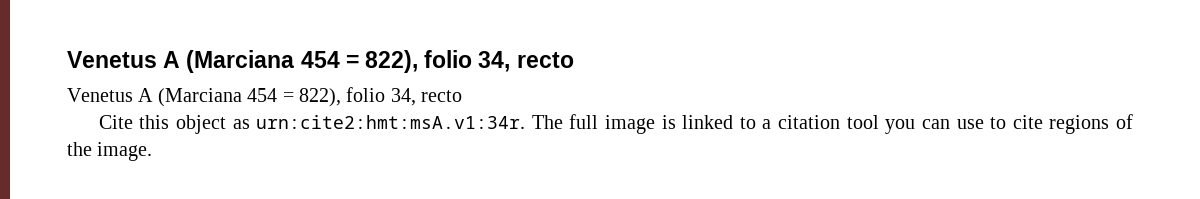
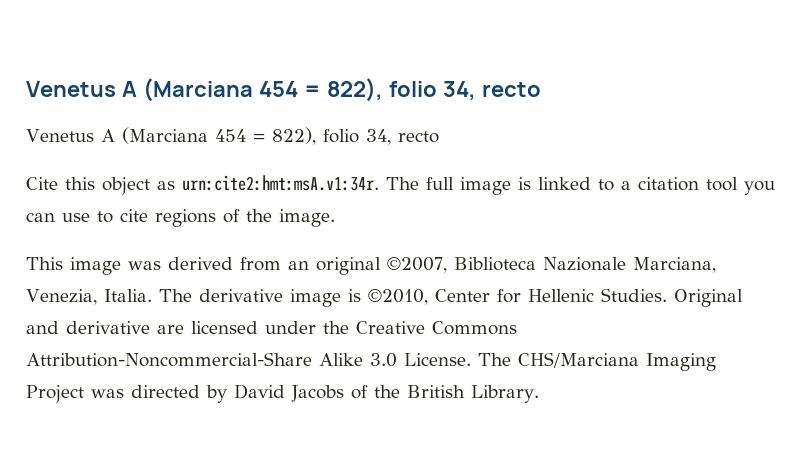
(153, 151) none -> [26,257,716,275] [26,288,743,307] [26,321,517,335] [26,352,716,371] [26,384,539,403] // This image was derived from an original ©2007, Biblioteca Nazionale Marciana, Venezia, Italia. The derivative image is ©2010, Center for Hellenic Studies. Original and derivative are licensed under the Creative Commons Attribution-Noncommercial-Share Alike 3.0 License. The CHS/Marciana Imaging Project was directed by David Jacobs of the British Library.

